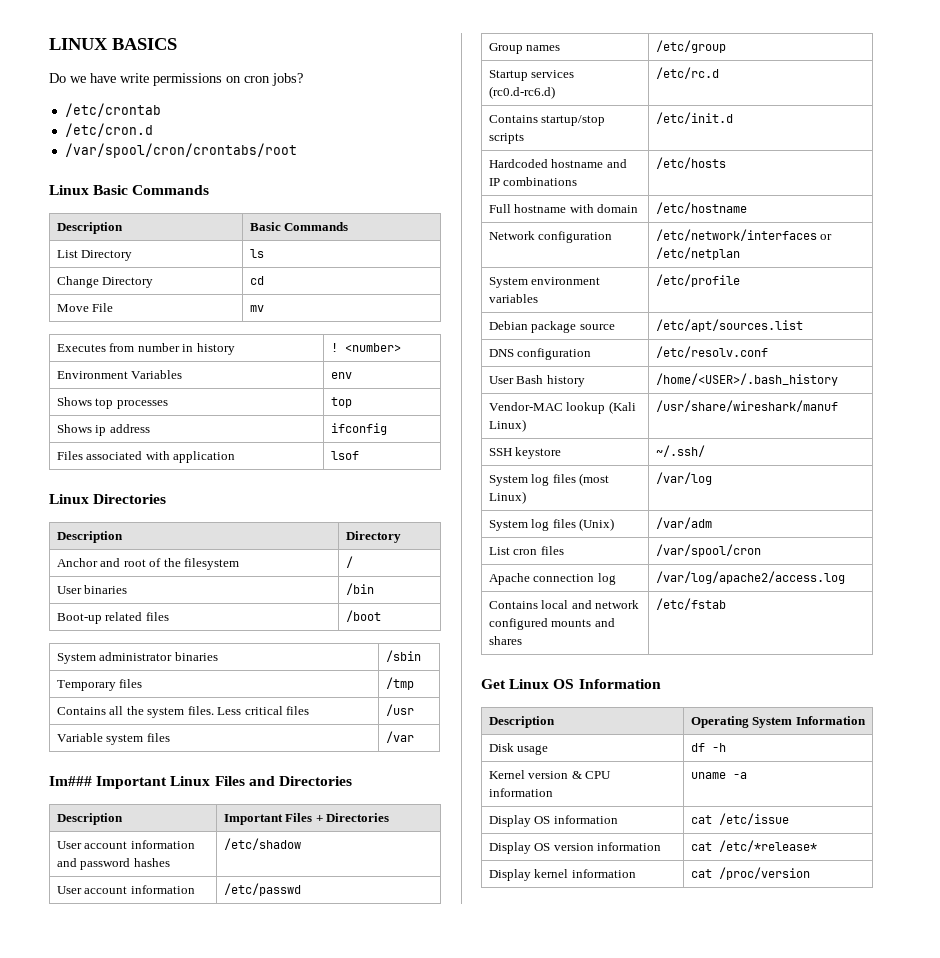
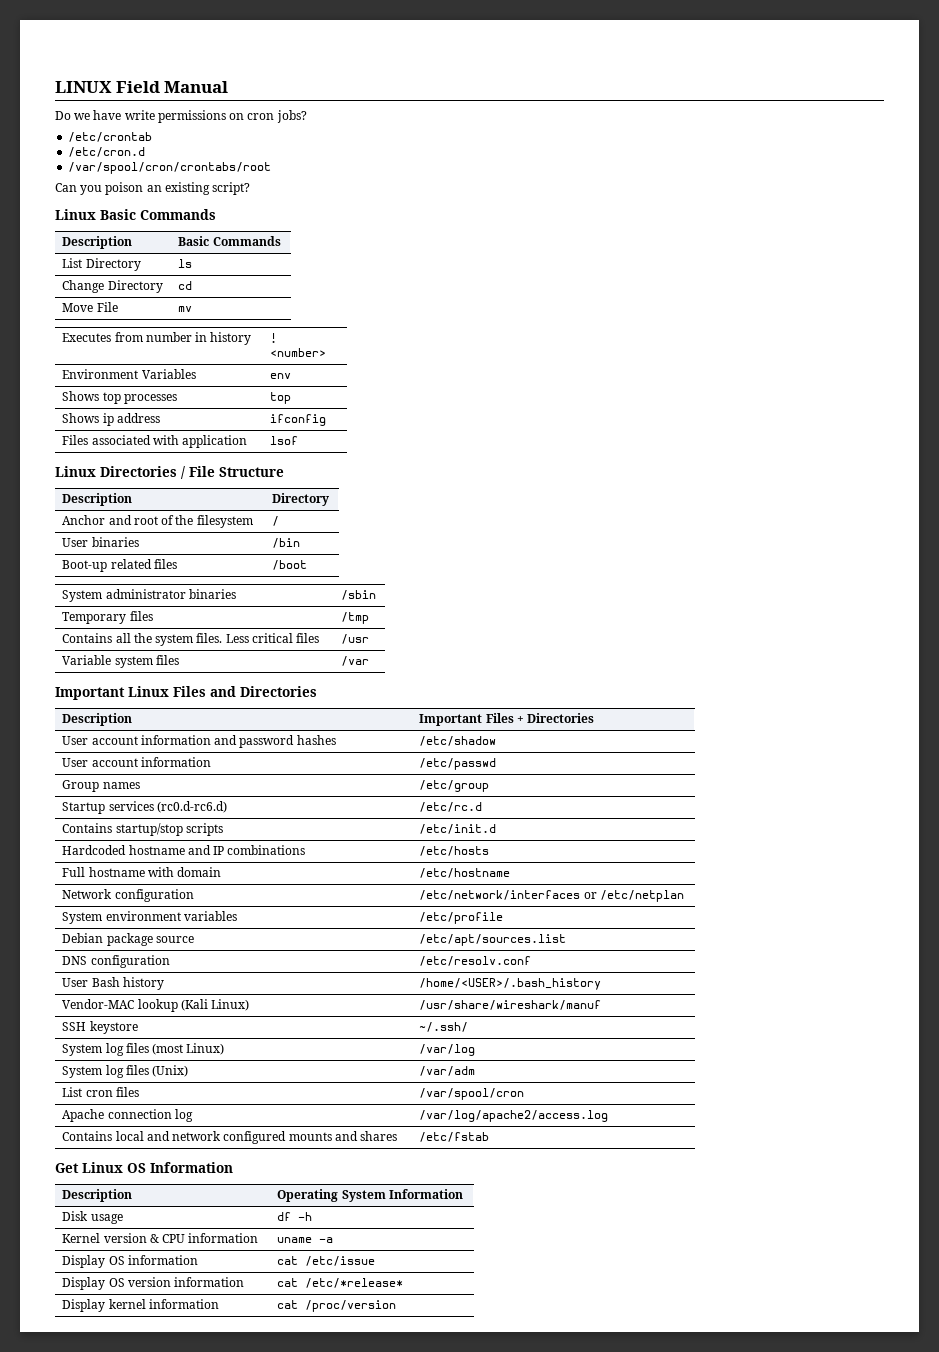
[112,38,177,50] BASICS -> [115,81,229,93] Field Manual
(297, 150) none -> [55,182,251,195] // Can you poison an existing script?
(167, 499) none -> [181,466,284,479] / File Structure
[49,776,92,786] Im### -> (370, 661) none

